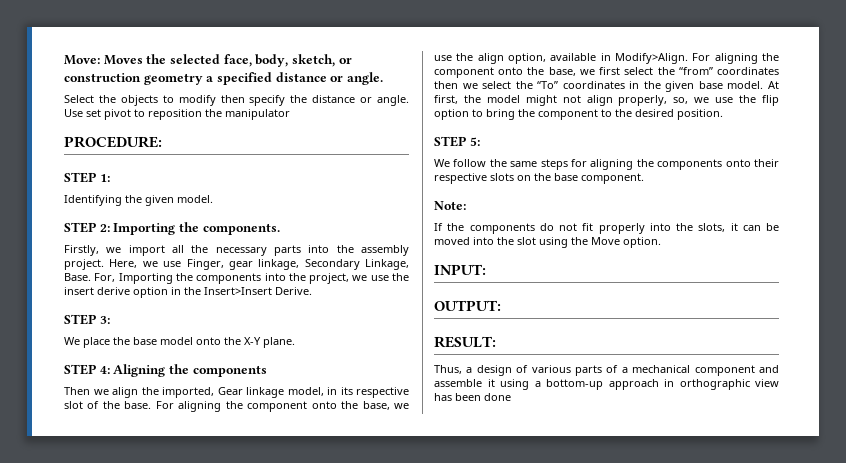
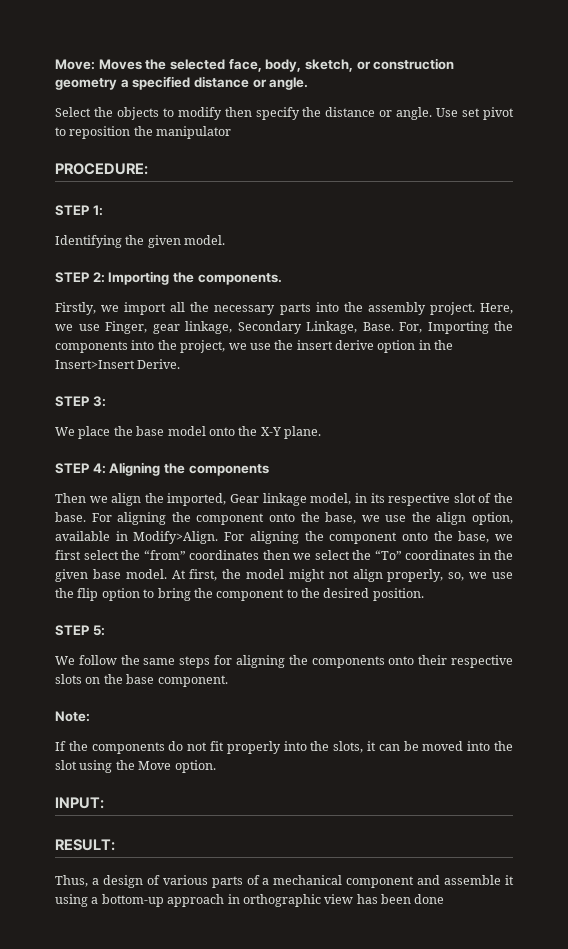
[434,300,501,311] // OUTPUT: -> (104, 803) none

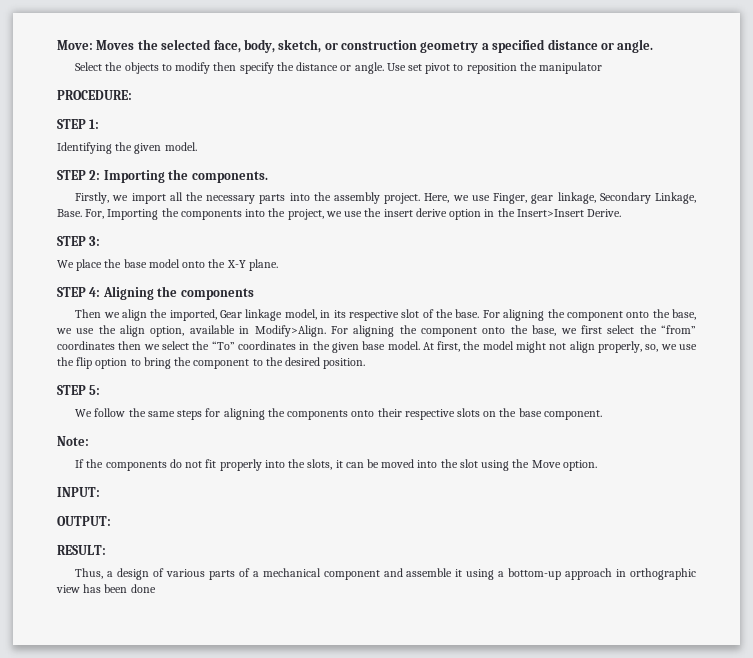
(104, 803) none -> [57,516,111,526] // OUTPUT:

